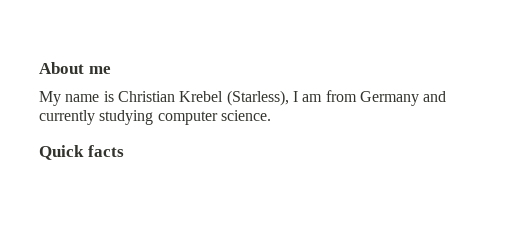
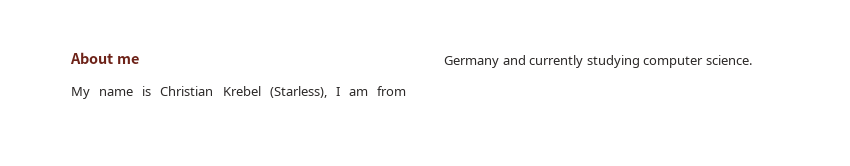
[39,145,124,160] // Quick facts -> (752, 60) none

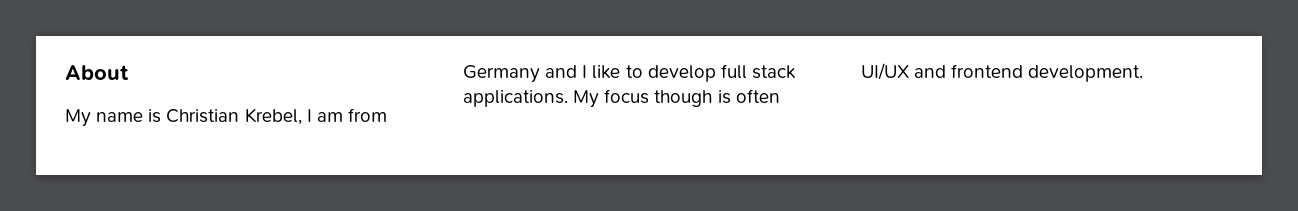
[116,56,139,64] me -> (129, 72) none
[222,86,327,98] Krebel (Starless), -> [244,108,302,125] Krebel,
[529,55,752,68] currently studying computer science. -> [582,64,796,82] [463,89,780,108] [861,63,1144,82] I like to develop full stack applications. My focus though is often UI/UX and frontend development.

